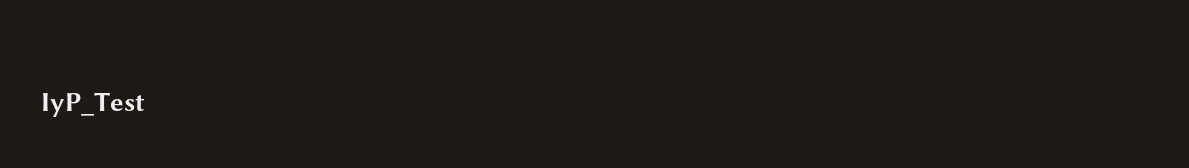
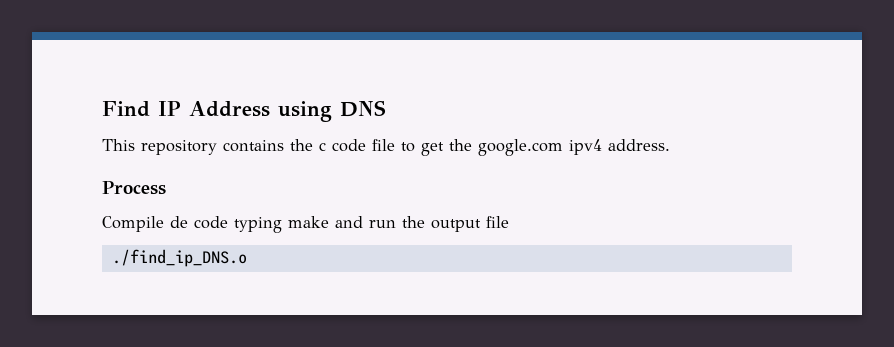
[41,92,145,117] IyP_Test -> [102,100,386,122] [102,139,670,156] [102,181,166,195] [102,216,509,233] [111,249,247,267] Find IP Address using DNS // This repository contains the c code file to get the google.com ipv4 address. // Process // Compile de code typing make and run the output file // ./find_ip_DNS.o

